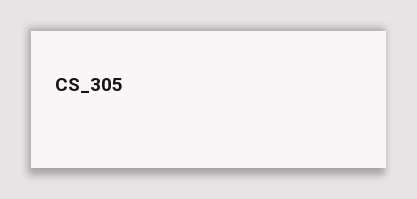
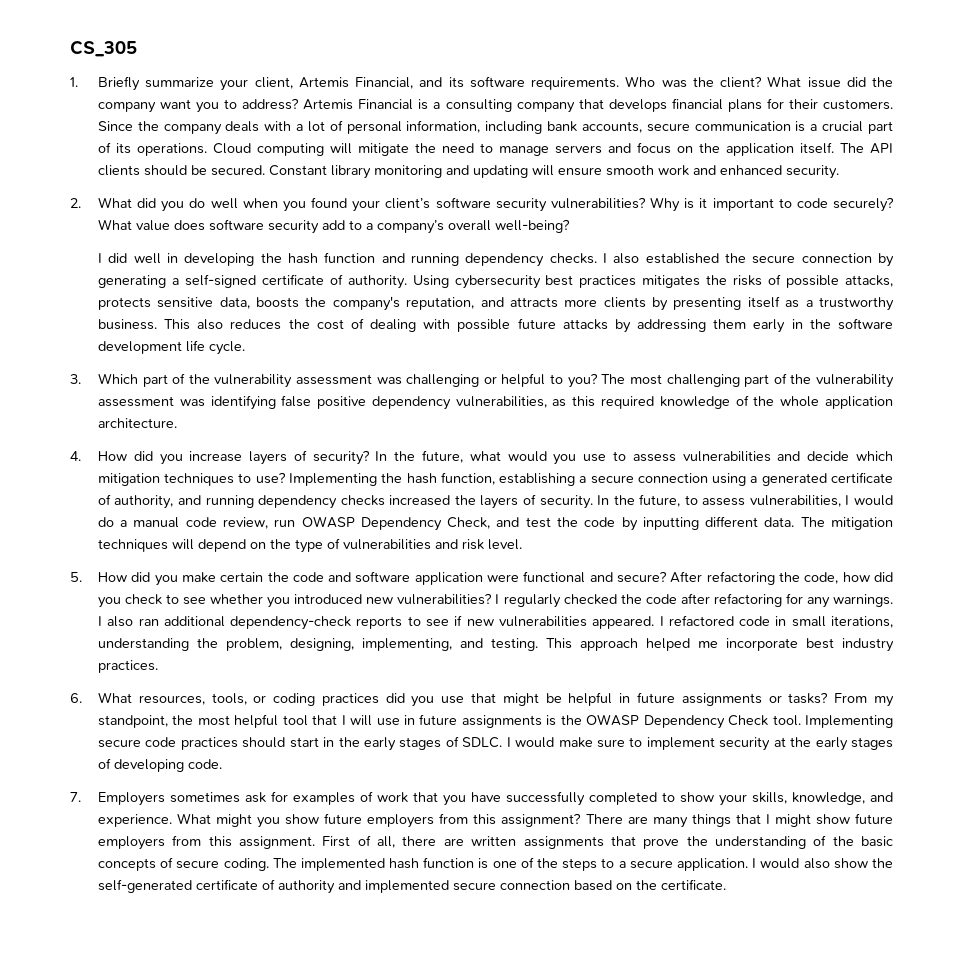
(123, 85) none -> [70,76,893,91] [97,98,894,113] [97,120,894,135] [97,142,894,156] [97,165,839,179] [70,197,895,212] [97,219,570,234] [97,252,895,267] [97,274,893,289] [97,296,894,311] [97,318,893,333] [97,340,245,355] [70,373,894,388] [97,395,893,410] [97,418,177,428] [70,450,894,465] [97,472,893,486] [97,494,893,509] [97,516,894,531] [97,538,522,553] [70,571,893,586] [97,593,893,608] [97,615,893,630] [97,638,894,652] [97,660,158,673] [70,692,895,707] [97,714,893,729] [97,736,894,751] [97,758,222,772] [70,791,893,806] [97,813,893,828] [97,835,894,850] [97,857,893,871] [97,879,726,894] // 1. Briefly summarize your client, Artemis Financial, and its software requirements. Who was the client? What issue did the company want you to address? Artemis Financial is a consulting company that develops financial plans for their customers. Since the company deals with a lot of personal information, including bank accounts, secure communication is a crucial part of its operations. Cloud computing will mitigate the need to manage servers and focus on the application itself. The API clients should be secured. Constant library monitoring and updating will ensure smooth work and enhanced security. // 2. What did you do well when you found your client’s software security vulnerabilities? Why is it important to code securely? What value does software security add to a company’s overall well-being? // I did well in developing the hash function and running dependency checks. I also established the secure connection by generating a self-signed certificate of authority. Using cybersecurity best practices mitigates the risks of possible attacks, protects sensitive data, boosts the company's reputation, and attracts more clients by presenting itself as a trustworthy business. This also reduces the cost of dealing with possible future attacks by addressing them early in the software development life cycle. // 3. Which part of the vulnerability assessment was challenging or helpful to you? The most challenging part of the vulnerability assessment was identifying false positive dependency vulnerabilities, as this required knowledge of the whole application architecture. // 4. How did you increase layers of security? In the future, what would you use to assess vulnerabilities and decide which mitigation techniques to use? Implementing the hash function, establishing a secure connection using a generated certificate of authority, and running dependency checks increased the layers of security. In the future, to assess vulnerabilities, I would do a manual code review, run OWASP Dependency Check, and test the code by inputting different data. The mitigation techniques will depend on the type of vulnerabilities and risk level. // 5. How did you make certain the code and software application were functional and secure? After refactoring the code, how did you check to see whether you introduced new vulnerabilities? I regularly checked the code after refactoring for any warnings. I also ran additional dependency-check reports to see if new vulnerabilities appeared. I refactored code in small iterations, understanding the problem, designing, implementing, and testing. This approach helped me incorporate best industry practices. // 6. What resources, tools, or coding practices did you use that might be helpful in future assignments or tasks? From my standpoint, the most helpful tool that I will use in future assignments is the OWASP Dependency Check tool. Implementing secure code practices should start in the early stages of SDLC. I would make sure to implement security at the early stages of developing code. // 7. Employers sometimes ask for examples of work that you have successfully completed to show your skills, knowledge, and experience. What might you show future employers from this assignment? There are many things that I might show future employers from this assignment. First of all, there are written assignments that prove the understanding of the basic concepts of secure coding. The implemented hash function is one of the steps to a secure application. I would also show the self-generated certificate of authority and implemented secure connection based on the certificate.

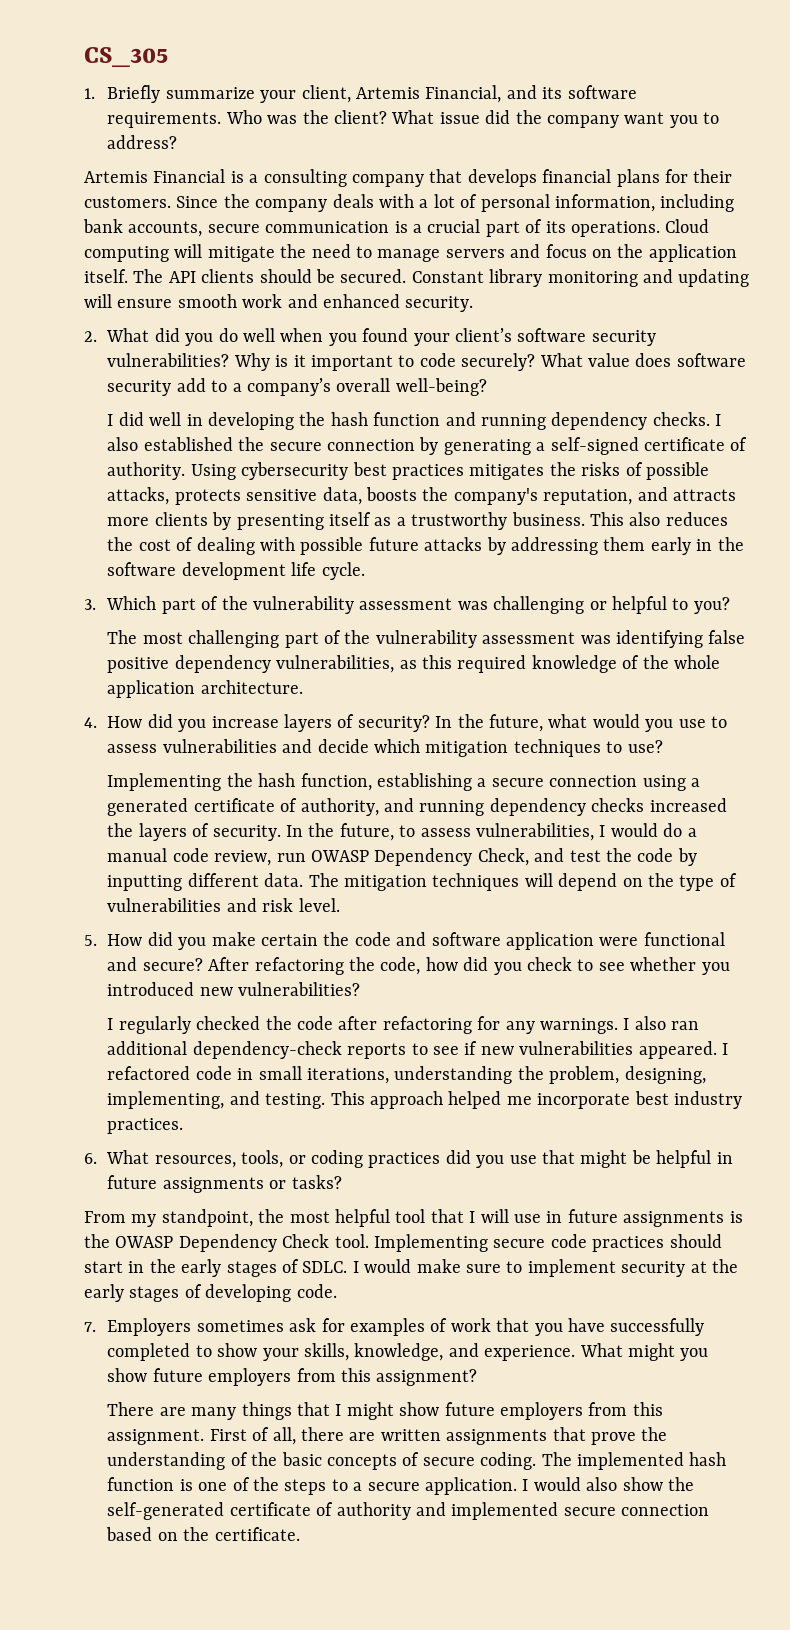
(300, 104) none -> (178, 142) //
(598, 380) none -> (730, 605) //
(286, 478) none -> (663, 746) //
(493, 599) none -> (361, 989) //
(829, 698) none -> (342, 1182) //
(582, 820) none -> (478, 1377) //

